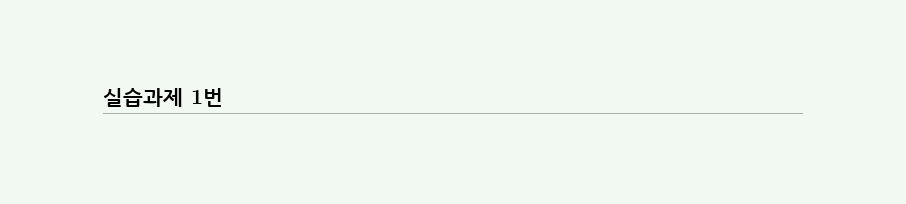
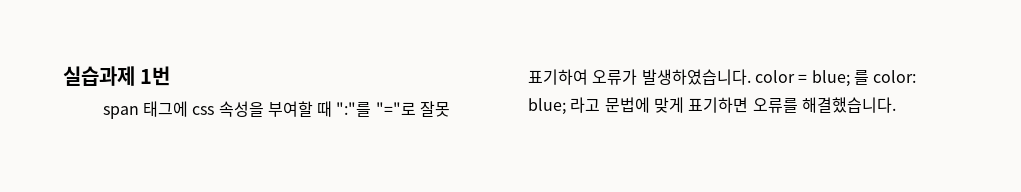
(223, 97) none -> [102,101,451,119] [528,69,917,87] [528,97,896,115] // span 태그에 css 속성을 부여할 때 ":"를 "="로 잘못 표기하여 오류가 발생하였습니다. color = blue; 를 color: blue; 라고 문법에 맞게 표기하면 오류를 해결했습니다.

